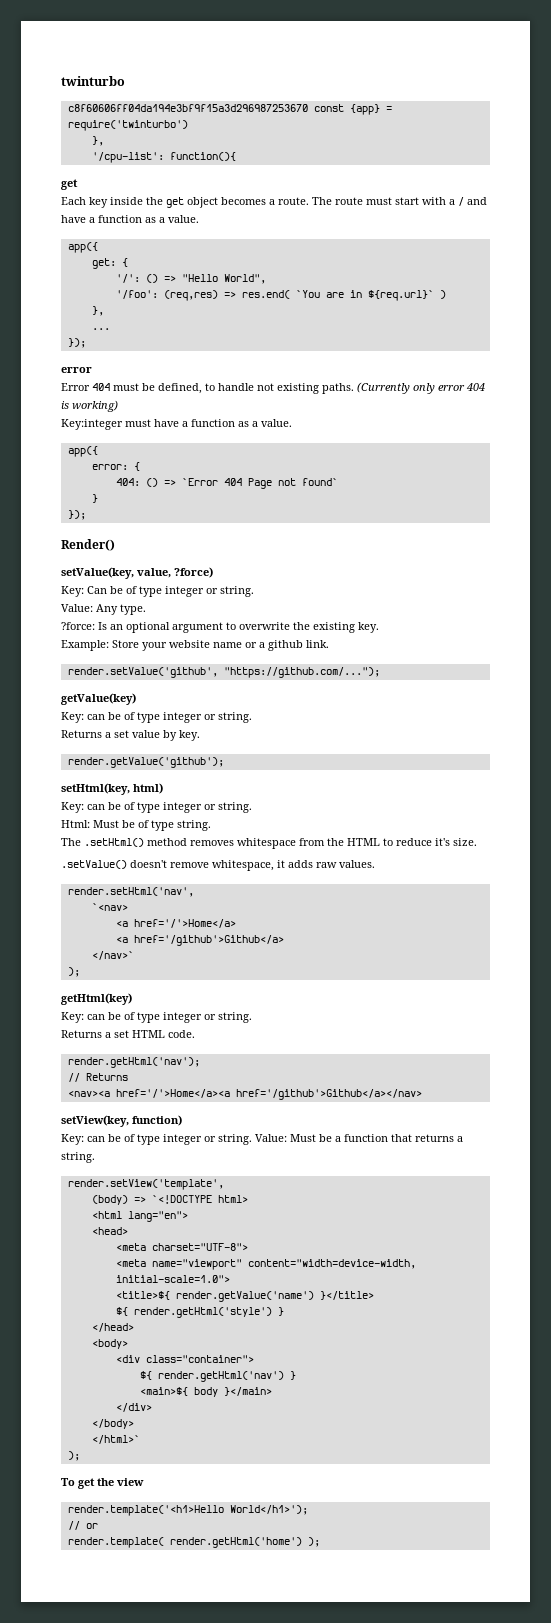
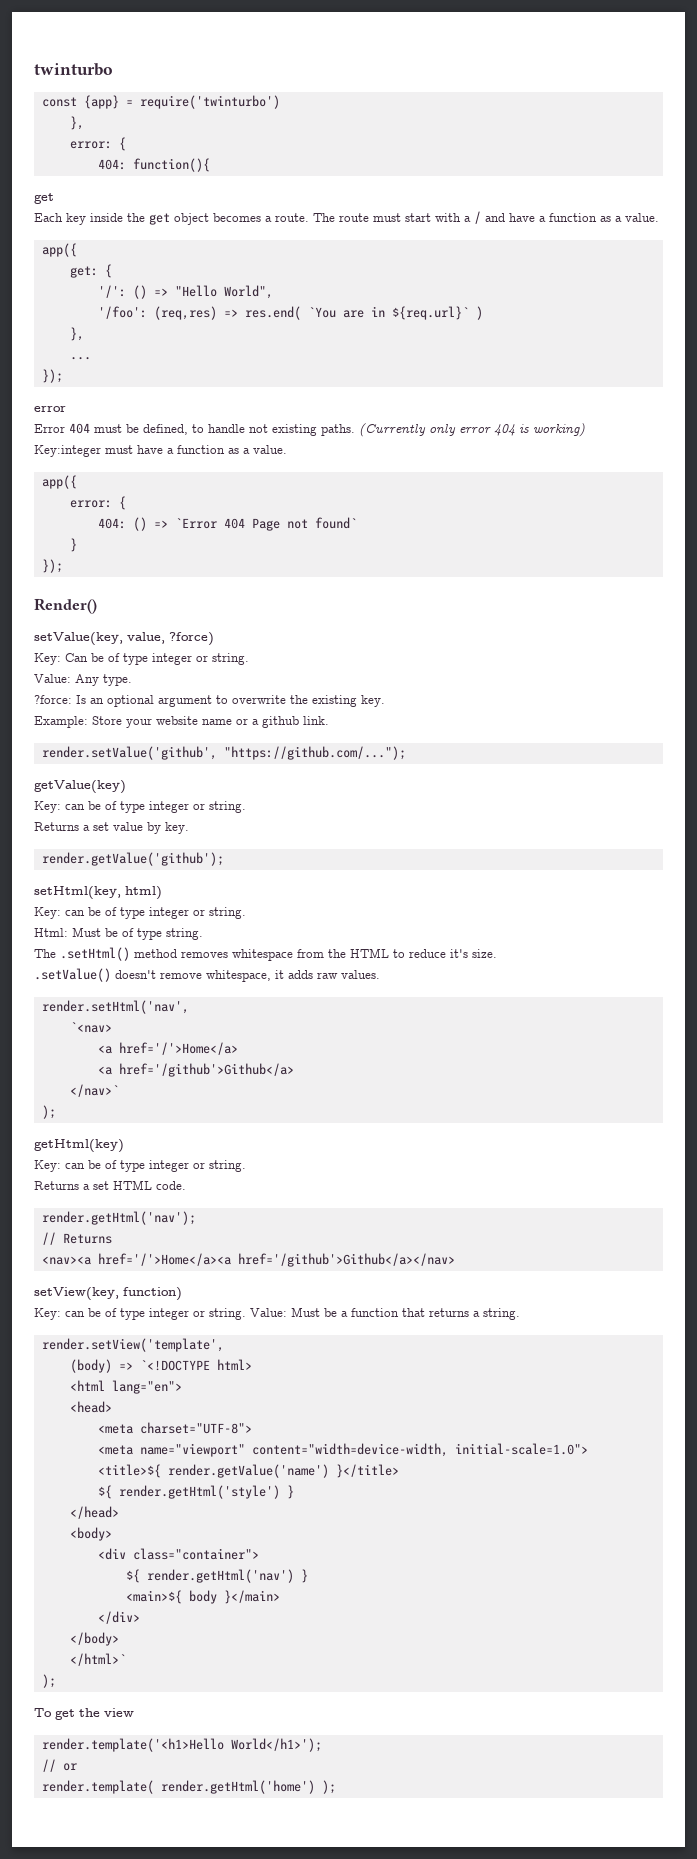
[67,104,308,112] c8f60606ff04da194e3bf9f15a3d296987253670 -> (113, 69) none
[91,152,164,163] '/cpu-list': -> [69,137,126,151] [97,159,126,170] error: { // 404:

